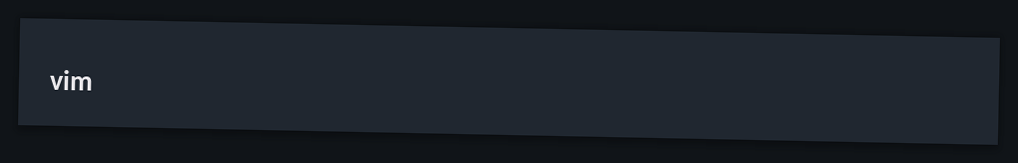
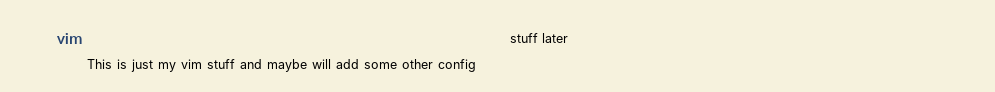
[49,69,94,91] vim -> [56,33,82,44] [86,59,477,72] [510,33,568,43] vim // This is just my vim stuff and maybe will add some other config stuff later

